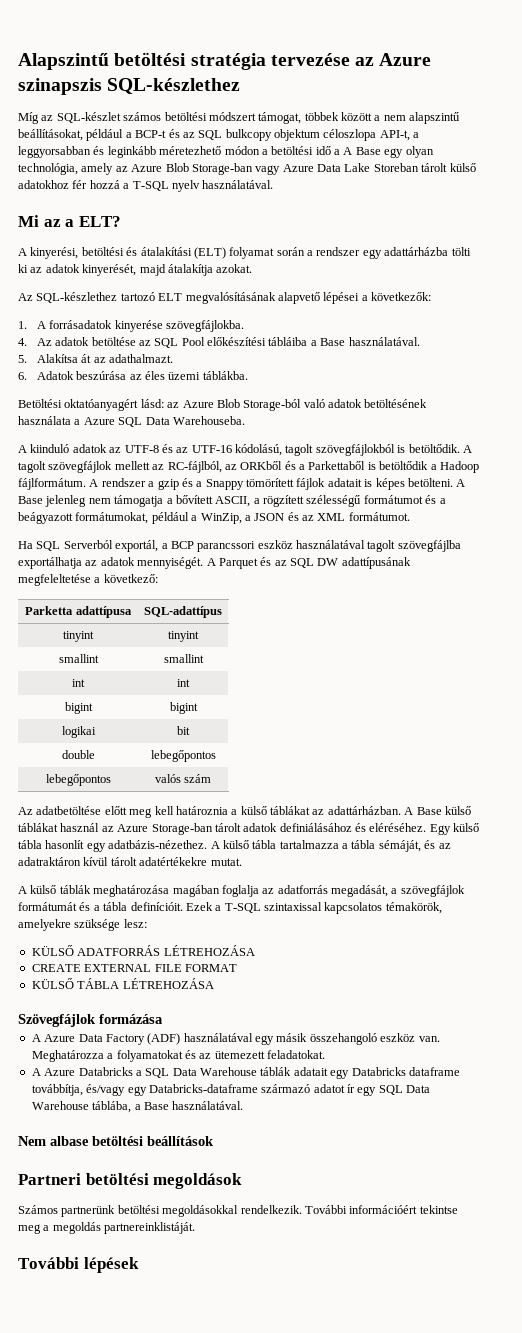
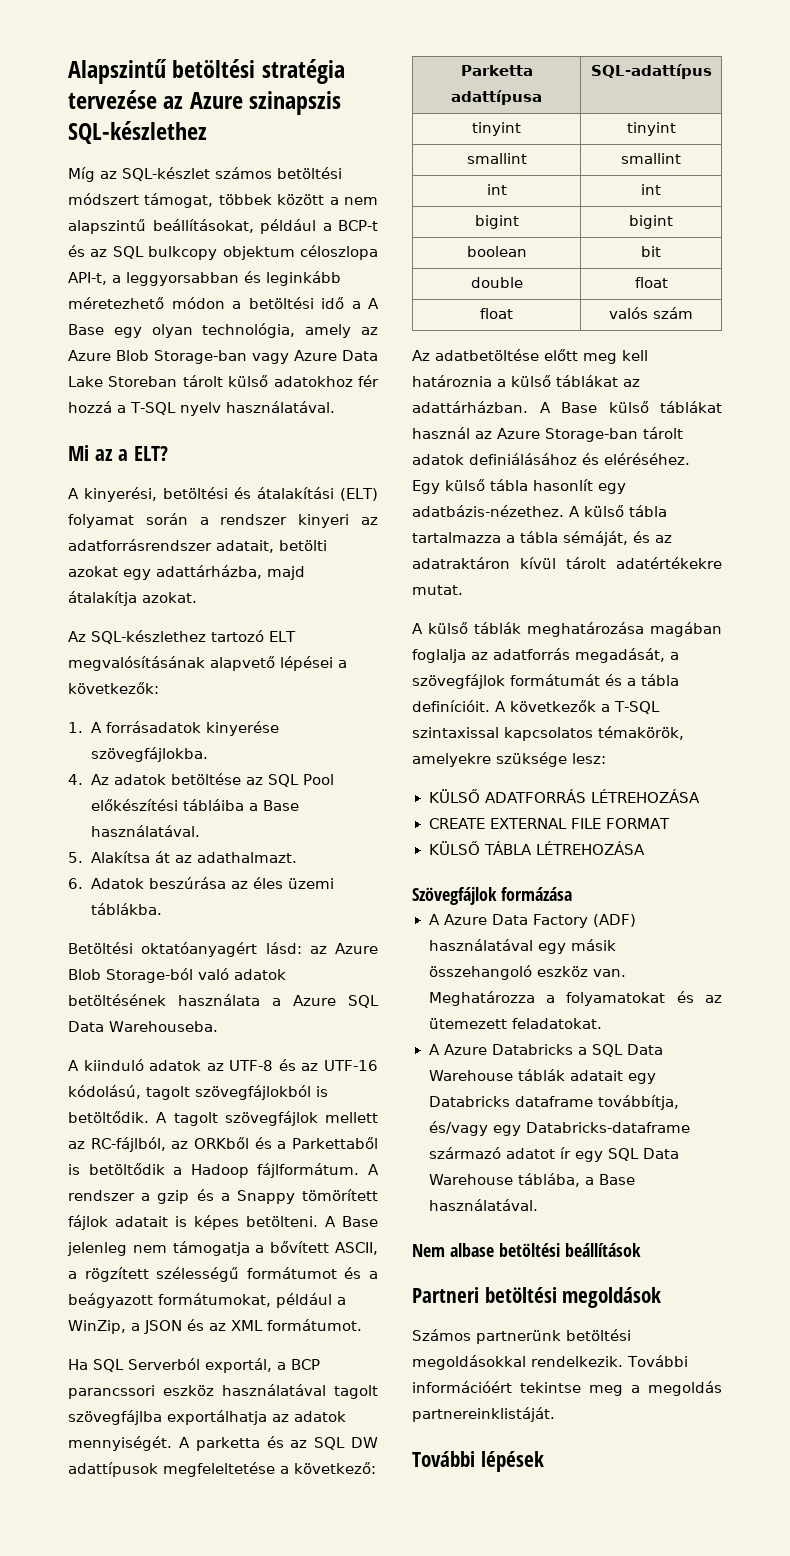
[362,247,471,259] [18,264,137,276] egy adattárházba tölti ki az adatok kinyerését, -> [298,514,379,528] [68,539,327,553] [68,565,262,580] kinyeri az adatforrásrendszer adatait, betölti azokat egy adattárházba,
[218,558,258,569] Parquet -> [195,1437,260,1451] parketta
[341,557,411,569] adattípusának -> [68,1462,158,1477] adattípusok
[61,726,96,738] logikai -> [466,246,527,257] boolean
[150,750,216,762] [45,774,111,786] lebegőpontos // lebegőpontos -> [634,277,668,288] [480,308,513,319] float // float
[185,902,213,911] Ezek -> [495,700,596,712] A következők

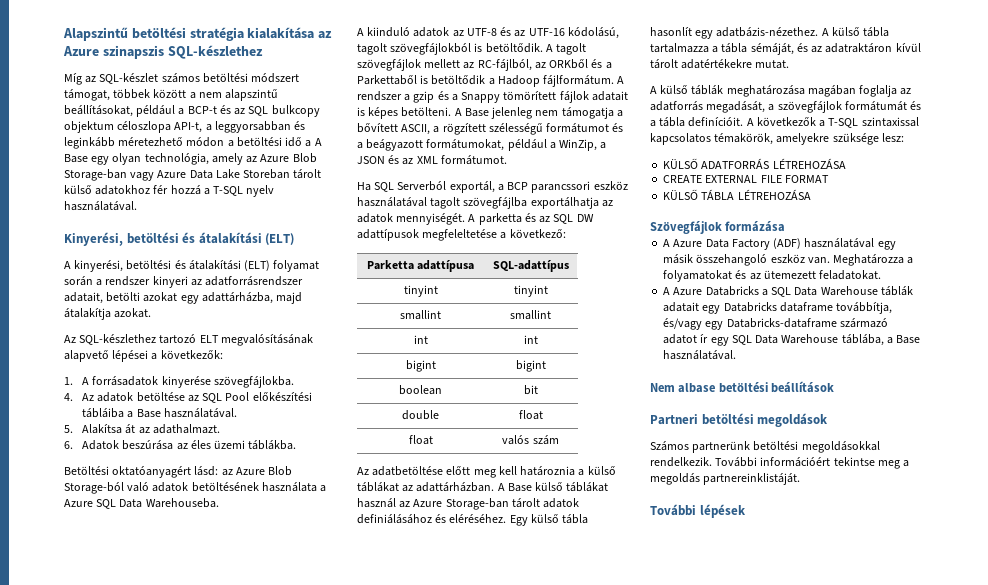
[68,90,157,109] tervezése -> [247,27,315,39] kialakítása
[68,445,169,461] Mi az a ELT? -> [64,232,295,246] Kinyerési, betöltési és átalakítási (ELT)

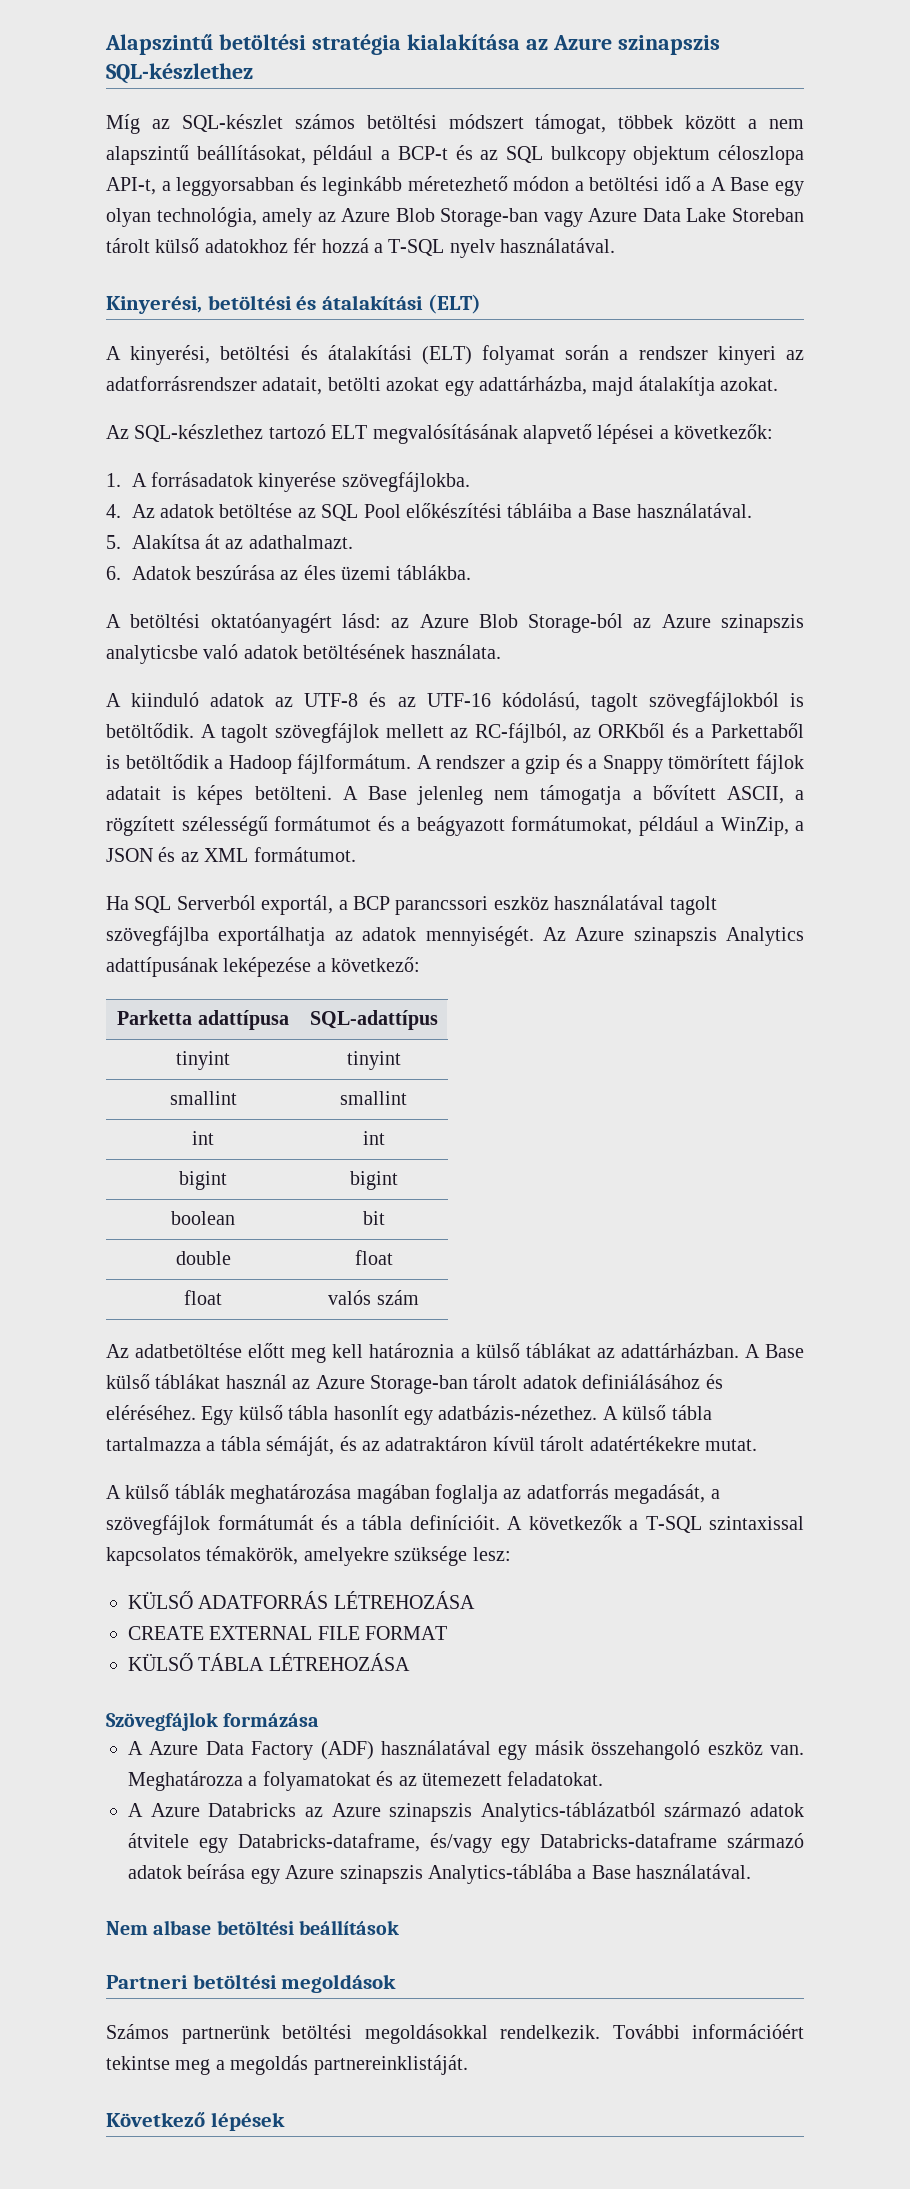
[64,466,109,475] Betöltési -> [106,613,201,628] A betöltési
[127,482,327,492] [64,498,219,509] való adatok betöltésének használata a Azure SQL Data Warehouseba. -> [633,614,804,633] [106,644,501,664] az Azure szinapszis analyticsbe való adatok betöltésének használata.
[468,213,594,225] [357,229,498,241] A parketta és az SQL DW adattípusok megfeleltetése -> [542,927,804,946] [106,957,312,977] Az Azure szinapszis Analytics adattípusának leképezése
[761,286,913,297] [663,302,893,314] [663,318,888,330] [663,334,884,346] a SQL Data Warehouse táblák adatait egy Databricks dataframe továbbítja, és/vagy egy Databricks-dataframe származó adatot ír egy SQL Data Warehouse táblába, -> [304,1802,804,1822] [128,1833,804,1853] [128,1864,572,1884] az Azure szinapszis Analytics-táblázatból származó adatok átvitele egy Databricks-dataframe, és/vagy egy Databricks-dataframe származó adatok beírása egy Azure szinapszis Analytics-táblába
[650,504,696,516] További -> [106,2112,205,2127] Következő

